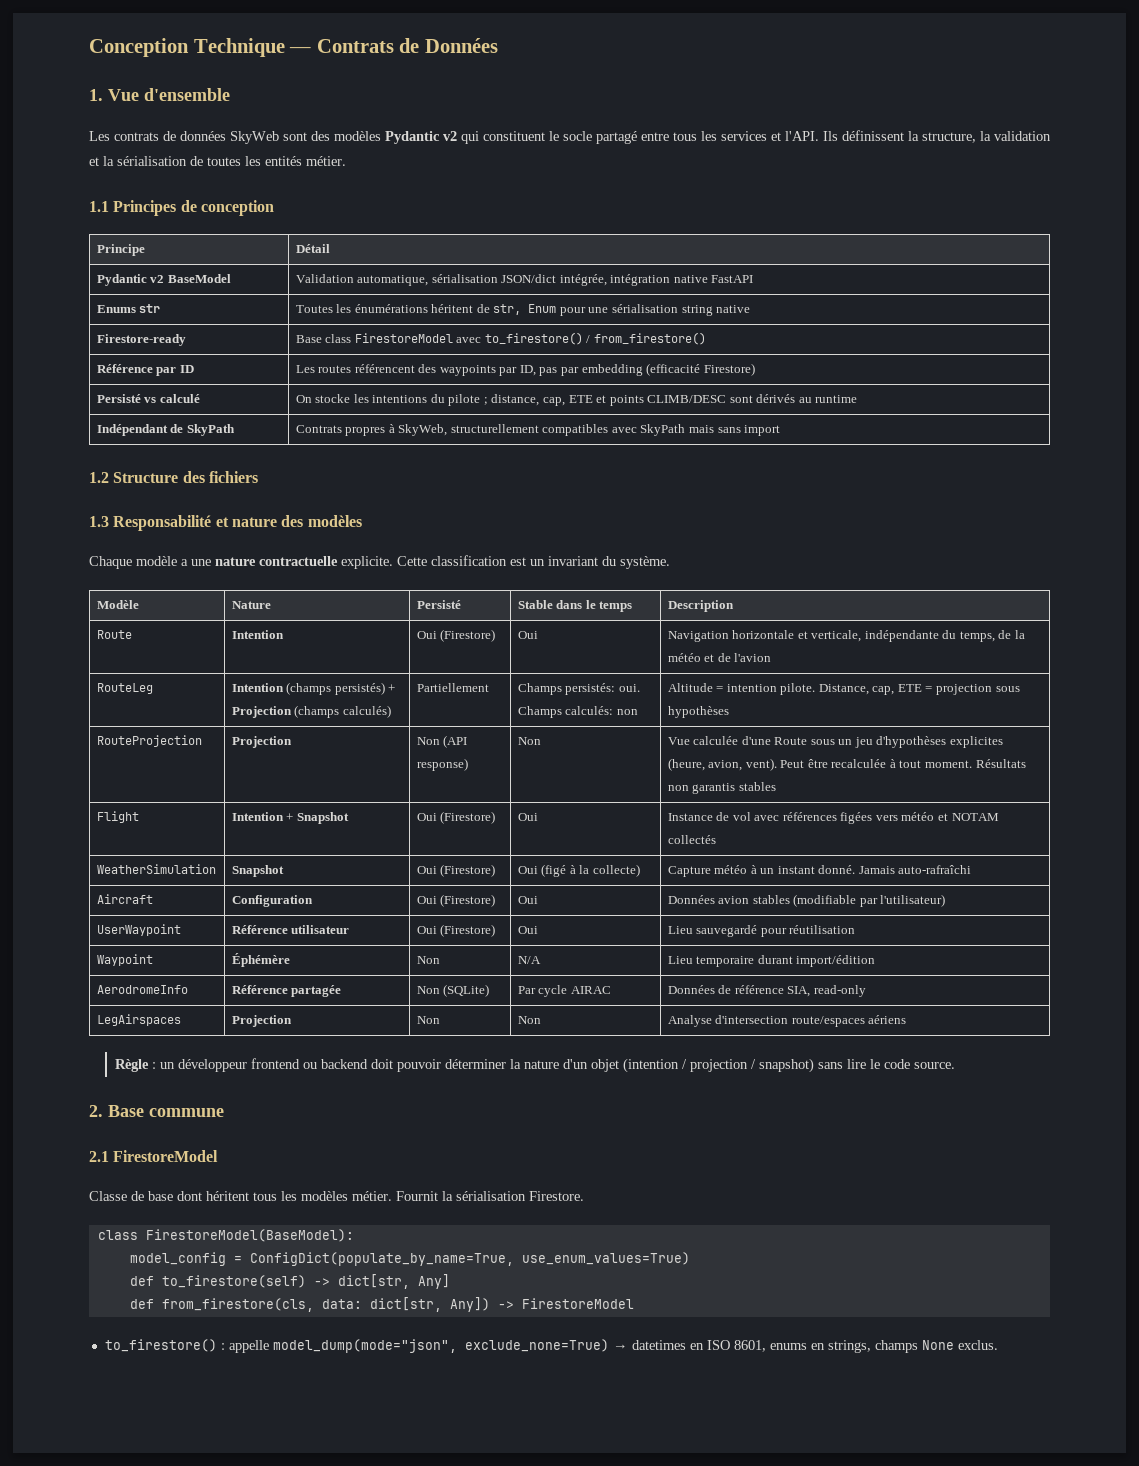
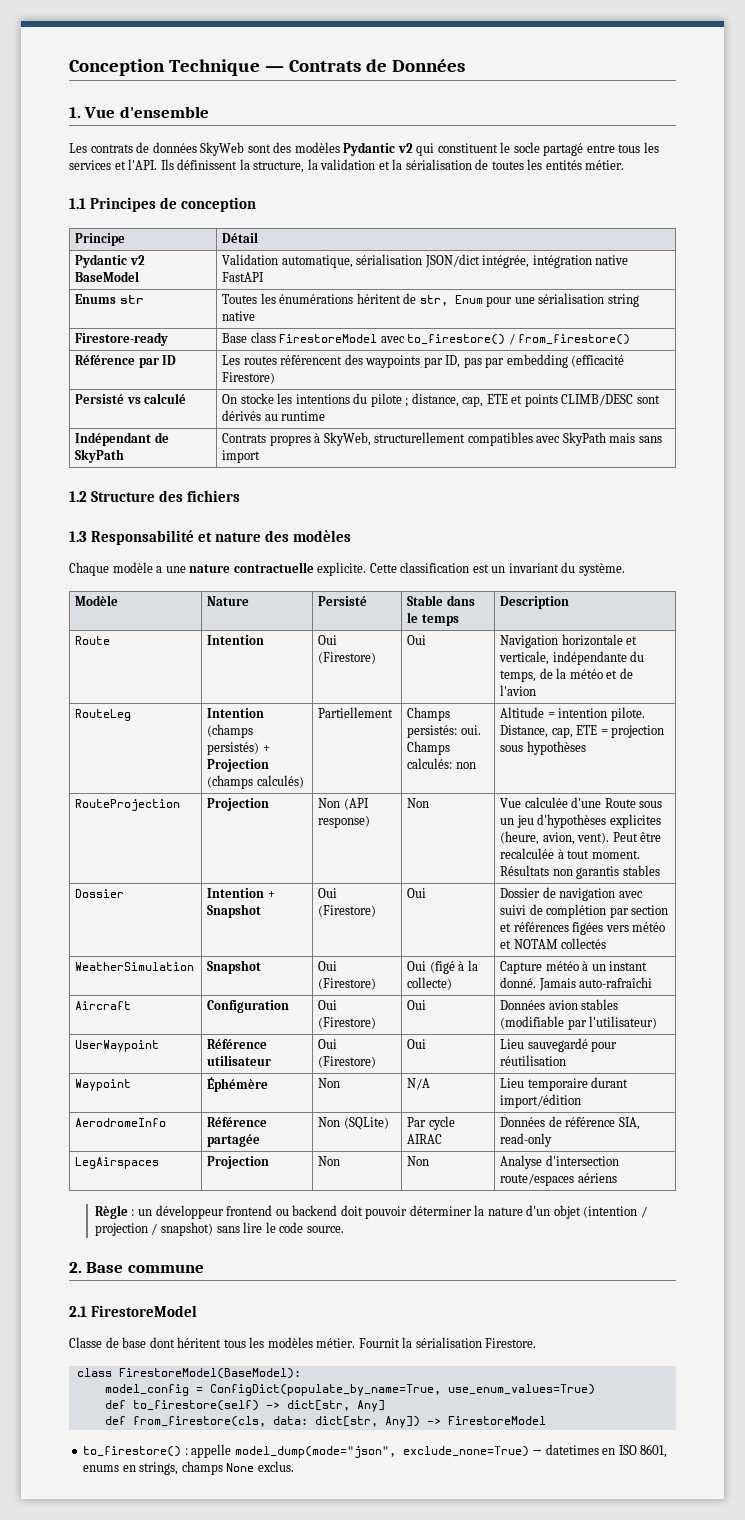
[96,811,139,823] Flight -> [75,889,125,898] Dossier
[667,812,780,821] Instance de vol avec -> [500,887,643,901] [500,904,669,918] [500,923,512,932] Dossier de navigation avec suivi de complétion par section et

